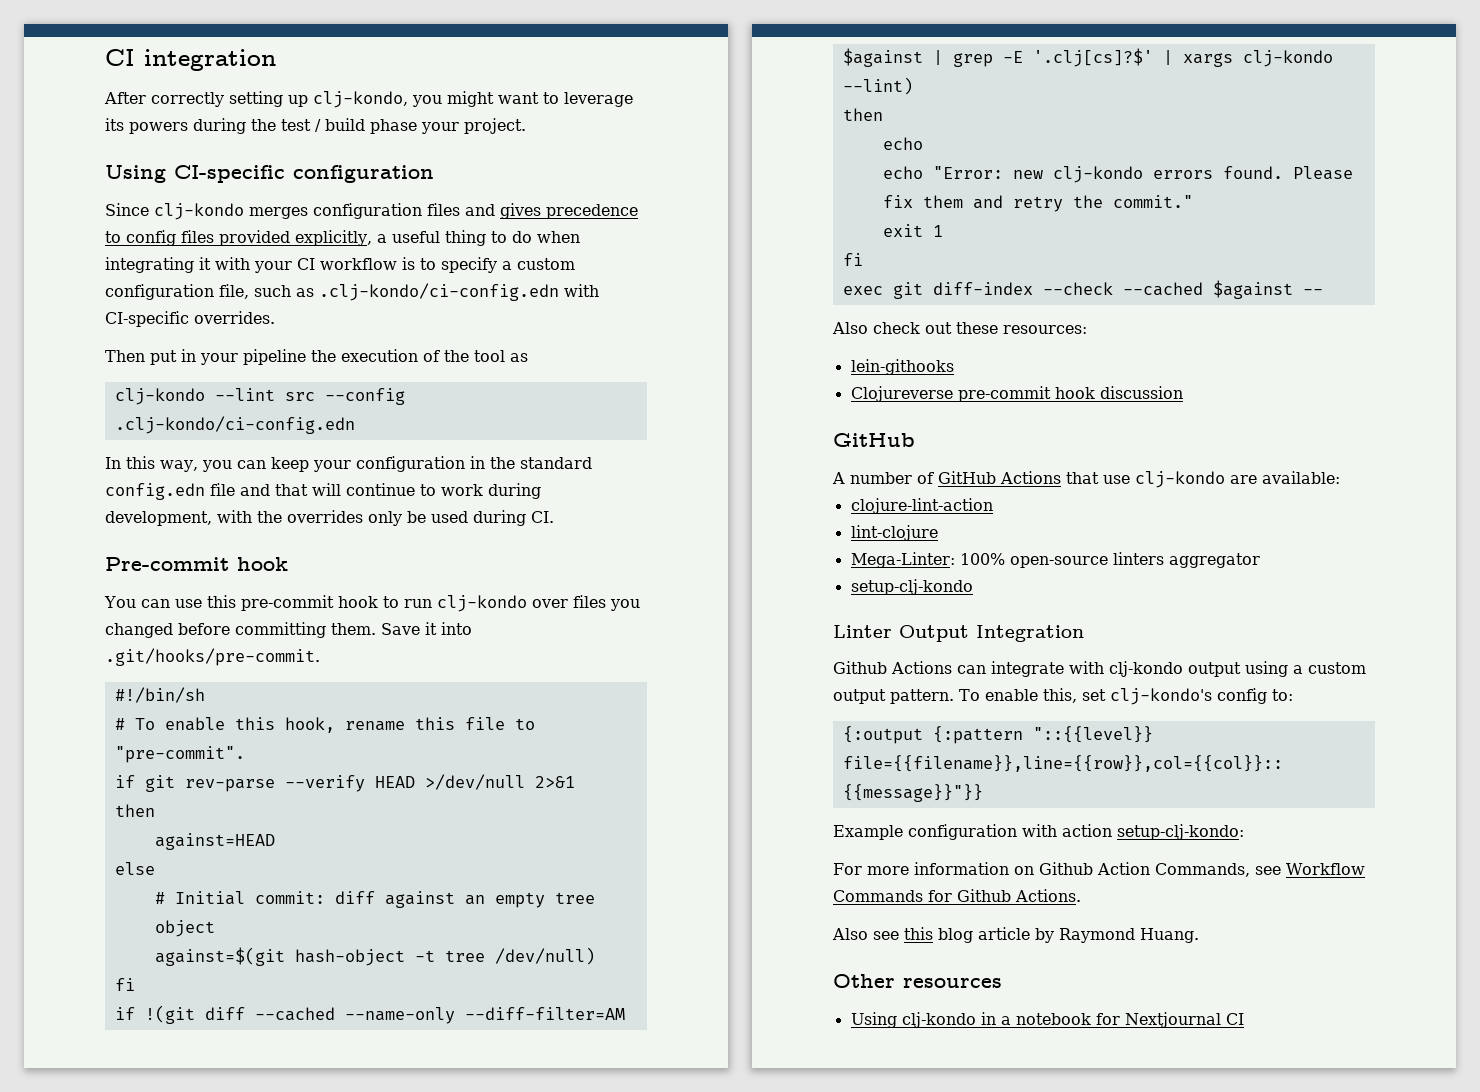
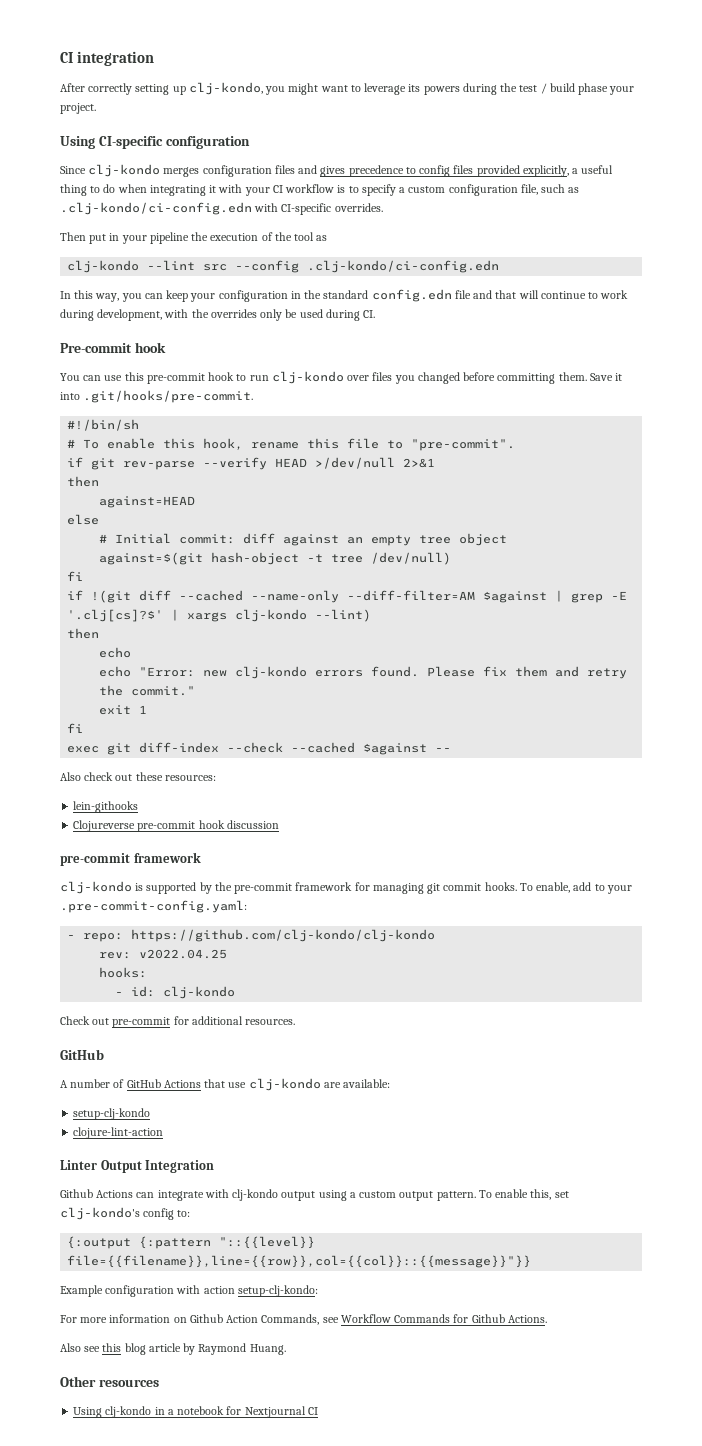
(1183, 392) none -> [60,852,201,866] [60,881,632,894] [60,900,247,913] [67,929,436,942] [99,949,228,959] [99,967,148,978] [115,986,236,999] [60,1016,296,1028] // pre-commit framework // clj-kondo is supported by the pre-commit framework for managing git commit hooks. To enable, add to your .pre-commit-config.yaml: // - repo: https://github.com/clj-kondo/clj-kondo // rev: v2022.04.25 // hooks: // - id: clj-kondo // Check out pre-commit for additional resources.
(1340, 477) none -> [73,1108,151,1120] // setup-clj-kondo
[850,525,938,541] [850,552,1260,568] [850,579,973,595] // lint-clojure // Mega-Linter: 100% open-source linters aggregator // setup-clj-kondo -> (164, 1133) none

